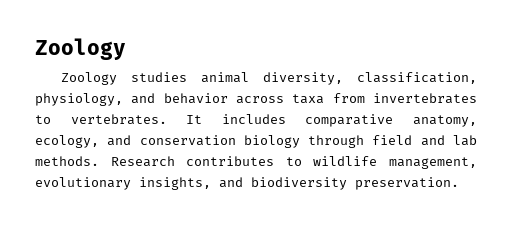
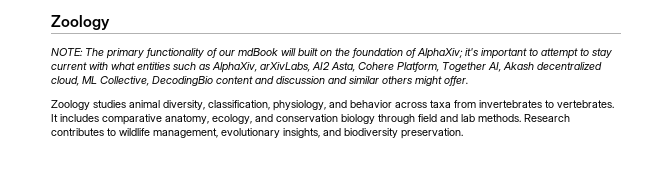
[35,38,126,60] Zoology -> [51,15,110,30] [51,48,612,59] [51,62,602,73] [51,76,468,86] Zoology // NOTE: The primary functionality of our mdBook will built on the foundation of AlphaXiv; it's important to attempt to stay current with what entities such as AlphaXiv, arXivLabs, AI2 Asta, Cohere Platform, Together AI, Akash decentralized cloud, ML Collective, DecodingBio content and discussion and similar others might offer.

